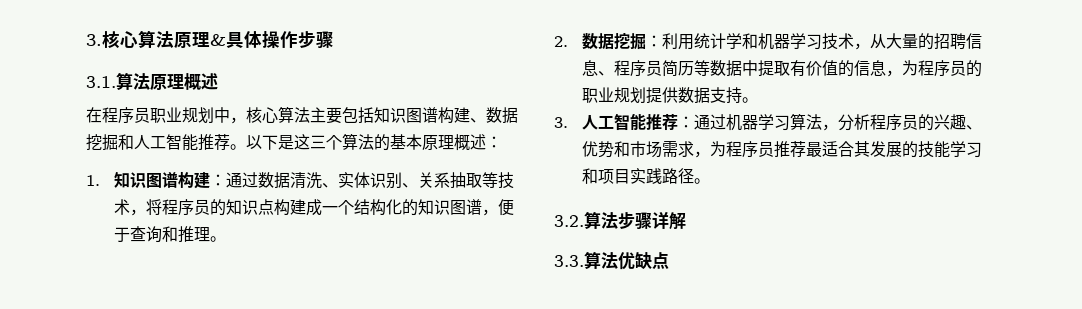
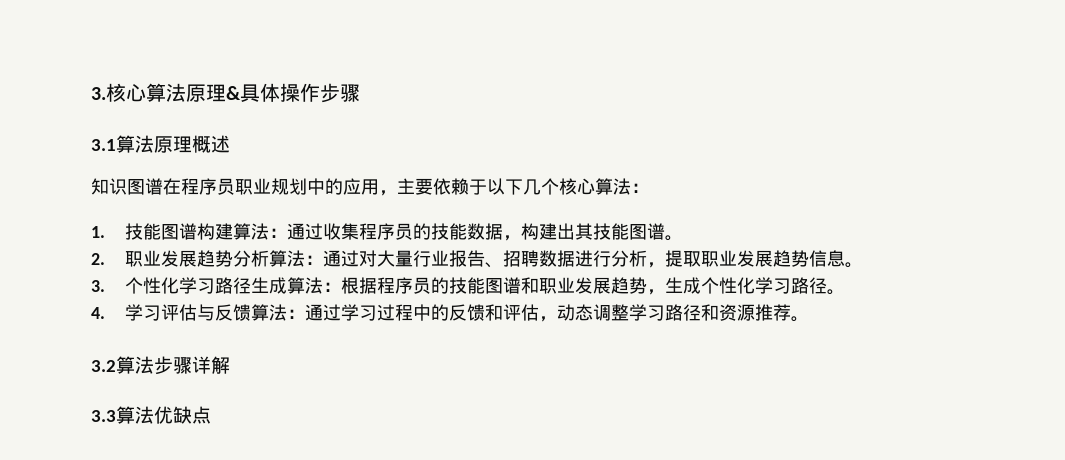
[86,76,116,88] 3.1. -> [91,139,116,151] 3.1
(218, 81) none -> [91,178,163,195] 知识图谱
[230,106,518,124] [86,133,502,151] [86,171,515,189] [114,199,515,216] [114,226,227,243] [554,33,983,50] [582,60,983,77] [582,87,759,104] [554,113,983,131] [582,141,983,158] [582,168,711,184] [554,215,584,227] ，核心算法主要包括知识图谱构建、数据挖掘和人工智能推荐。以下是这三个算法的基本原理概述： // 1.知识图谱构建：通过数据清洗、实体识别、关系抽取等技术，将程序员的知识点构建成一个结构化的知识图谱，便于查询和推理。 // 2.数据挖掘：利用统计学和机器学习技术，从大量的招聘信息、程序员简历等数据中提取有价值的信息，为程序员的职业规划提供数据支持。 // 3.人工智能推荐：通过机器学习算法，分析程序员的兴趣、优势和市场需求，为程序员推荐最适合其发展的技能学习和项目实践路径。 // 3.2. -> [325,178,649,196] [91,223,683,241] [91,250,863,268] [91,277,845,295] [91,304,809,322] [91,360,116,372] 的应用，主要依赖于以下几个核心算法： // 1.技能图谱构建算法：通过收集程序员的技能数据，构建出其技能图谱。 // 2.职业发展趋势分析算法：通过对大量行业报告、招聘数据进行分析，提取职业发展趋势信息。 // 3.个性化学习路径生成算法：根据程序员的技能图谱和职业发展趋势，生成个性化学习路径。 // 4.学习评估与反馈算法：通过学习过程中的反馈和评估，动态调整学习路径和资源推荐。 // 3.2
[554,255,584,267] 3.3. -> [91,410,116,422] 3.3

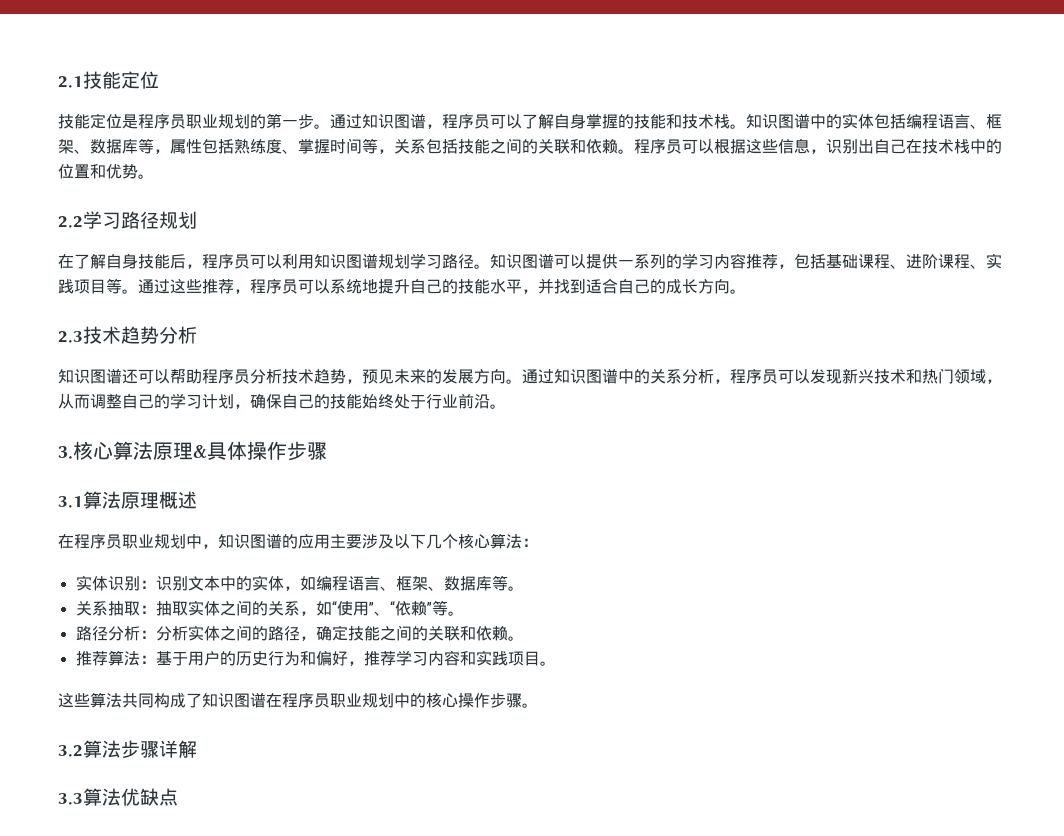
(91, 93) none -> [58,71,159,89] [58,113,1002,129] [58,138,1002,154] [58,164,154,179] [58,211,197,229] [58,253,1002,269] [58,278,746,294] [58,326,197,344] [58,368,1002,384] [58,393,506,409] 2.1技能定位 // 技能定位是程序员职业规划的第一步。通过知识图谱，程序员可以了解自身掌握的技能和技术栈。知识图谱中的实体包括编程语言、框架、数据库等，属性包括熟练度、掌握时间等，关系包括技能之间的关联和依赖。程序员可以根据这些信息，识别出自己在技术栈中的位置和优势。 // 2.2学习路径规划 // 在了解自身技能后，程序员可以利用知识图谱规划学习路径。知识图谱可以提供一系列的学习内容推荐，包括基础课程、进阶课程、实践项目等。通过这些推荐，程序员可以系统地提升自己的技能水平，并找到适合自己的成长方向。 // 2.3技术趋势分析 // 知识图谱还可以帮助程序员分析技术趋势，预见未来的发展方向。通过知识图谱中的关系分析，程序员可以发现新兴技术和热门领域，从而调整自己的学习计划，确保自己的技能始终处于行业前沿。 //
(230, 144) none -> [58,533,538,549] [75,575,524,591] [75,600,464,616] [75,625,524,641] [75,650,556,666] [58,692,202,708] 在程序员职业规划中，知识图谱的应用主要涉及以下几个核心算法： // 实体识别：识别文本中的实体，如编程语言、框架、数据库等。 // 关系抽取：抽取实体之间的关系，如“使用”、“依赖”等。 // 路径分析：分析实体之间的路径，确定技能之间的关联和依赖。 // 推荐算法：基于用户的历史行为和偏好，推荐学习内容和实践项目。 // 这些算法共同构成了
[343,178,649,196] [91,223,683,241] [91,250,863,268] [91,277,845,295] [91,304,791,322] 应用，主要依赖于以下几个核心算法： // 1.技能图谱构建算法：通过收集程序员的技能数据，构建出其技能图谱。 // 2.职业发展趋势分析算法：通过对大量行业报告、招聘数据进行分析，提取职业发展趋势信息。 // 3.个性化学习路径生成算法：根据程序员的技能图谱和职业发展趋势，生成个性化学习路径。 // 4.学习评估与反馈算法：通过学习过程中的反馈和评估，动态调整学习路径和资源推荐 -> [426,693,522,708] 核心操作步骤

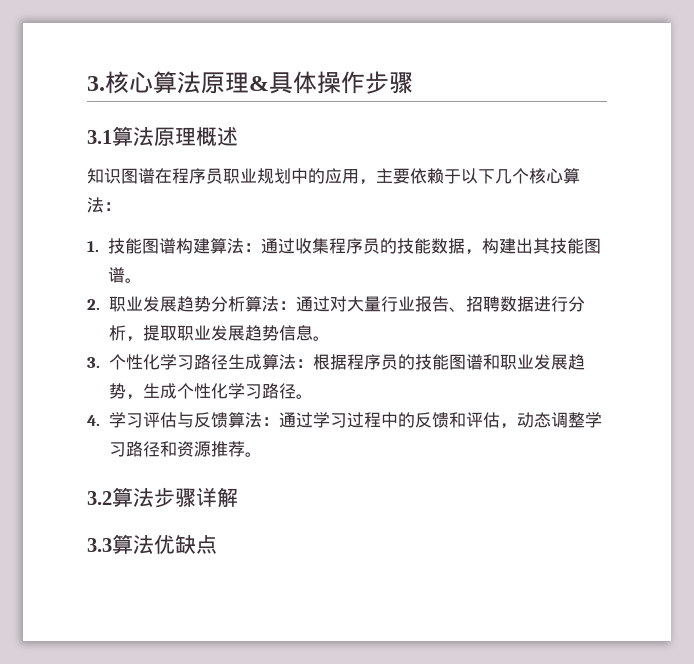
[58,71,159,89] [58,113,1002,129] [58,138,1002,154] [58,164,154,179] [58,211,197,229] [58,253,1002,269] [58,278,746,294] [58,326,197,344] [58,368,1002,384] [58,393,506,409] 2.1技能定位 // 技能定位是程序员职业规划的第一步。通过知识图谱，程序员可以了解自身掌握的技能和技术栈。知识图谱中的实体包括编程语言、框架、数据库等，属性包括熟练度、掌握时间等，关系包括技能之间的关联和依赖。程序员可以根据这些信息，识别出自己在技术栈中的位置和优势。 // 2.2学习路径规划 // 在了解自身技能后，程序员可以利用知识图谱规划学习路径。知识图谱可以提供一系列的学习内容推荐，包括基础课程、进阶课程、实践项目等。通过这些推荐，程序员可以系统地提升自己的技能水平，并找到适合自己的成长方向。 // 2.3技术趋势分析 // 知识图谱还可以帮助程序员分析技术趋势，预见未来的发展方向。通过知识图谱中的关系分析，程序员可以发现新兴技术和热门领域，从而调整自己的学习计划，确保自己的技能始终处于行业前沿。 // -> (87, 83) none
[58,533,538,549] [75,575,524,591] [75,600,464,616] [75,625,524,641] [75,650,556,666] [58,692,202,708] 在程序员职业规划中，知识图谱的应用主要涉及以下几个核心算法： // 实体识别：识别文本中的实体，如编程语言、框架、数据库等。 // 关系抽取：抽取实体之间的关系，如“使用”、“依赖”等。 // 路径分析：分析实体之间的路径，确定技能之间的关联和依赖。 // 推荐算法：基于用户的历史行为和偏好，推荐学习内容和实践项目。 // 这些算法共同构成了 -> (238, 136) none
[426,693,522,708] 核心操作步骤 -> [325,168,580,185] [87,197,121,213] [87,238,601,255] [107,267,142,283] [87,296,585,312] [108,325,330,342] [87,354,585,370] [108,383,313,400] [87,412,602,429] [108,441,245,457] 应用，主要依赖于以下几个核心算法： // 1.技能图谱构建算法：通过收集程序员的技能数据，构建出其技能图谱。 // 2.职业发展趋势分析算法：通过对大量行业报告、招聘数据进行分析，提取职业发展趋势信息。 // 3.个性化学习路径生成算法：根据程序员的技能图谱和职业发展趋势，生成个性化学习路径。 // 4.学习评估与反馈算法：通过学习过程中的反馈和评估，动态调整学习路径和资源推荐

